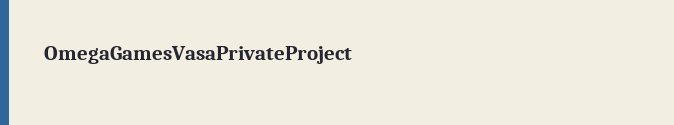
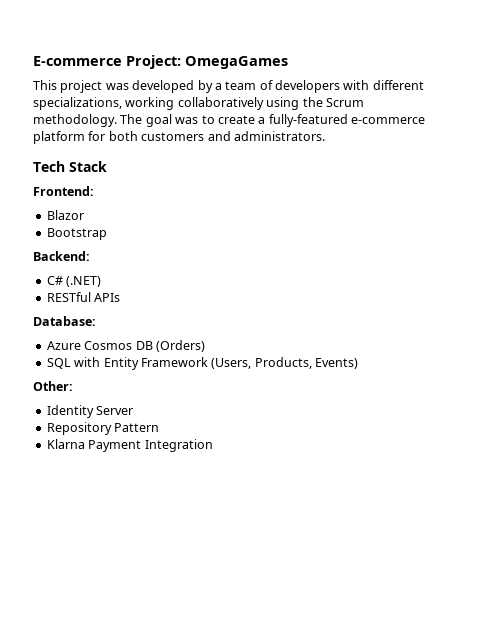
[44,46,352,64] OmegaGamesVasaPrivateProject -> [33,55,288,69] [33,80,424,93] [33,97,364,110] [33,114,425,127] [33,131,325,144] [33,161,107,172] [33,186,94,196] [46,210,84,220] [46,228,107,240] [33,251,90,261] [46,276,102,287] [46,292,121,302] [33,316,96,326] [46,340,205,352] [46,357,358,370] [33,381,73,391] [46,405,134,418] [46,422,160,435] [46,439,213,452] E-commerce Project: OmegaGames // This project was developed by a team of developers with different specializations, working collaboratively using the Scrum methodology. The goal was to create a fully-featured e-commerce platform for both customers and administrators. // Tech Stack // Frontend: // Blazor // Bootstrap // Backend: // C# (.NET) // RESTful APIs // Database: // Azure Cosmos DB (Orders) // SQL with Entity Framework (Users, Products, Events) // Other: // Identity Server // Repository Pattern // Klarna Payment Integration

